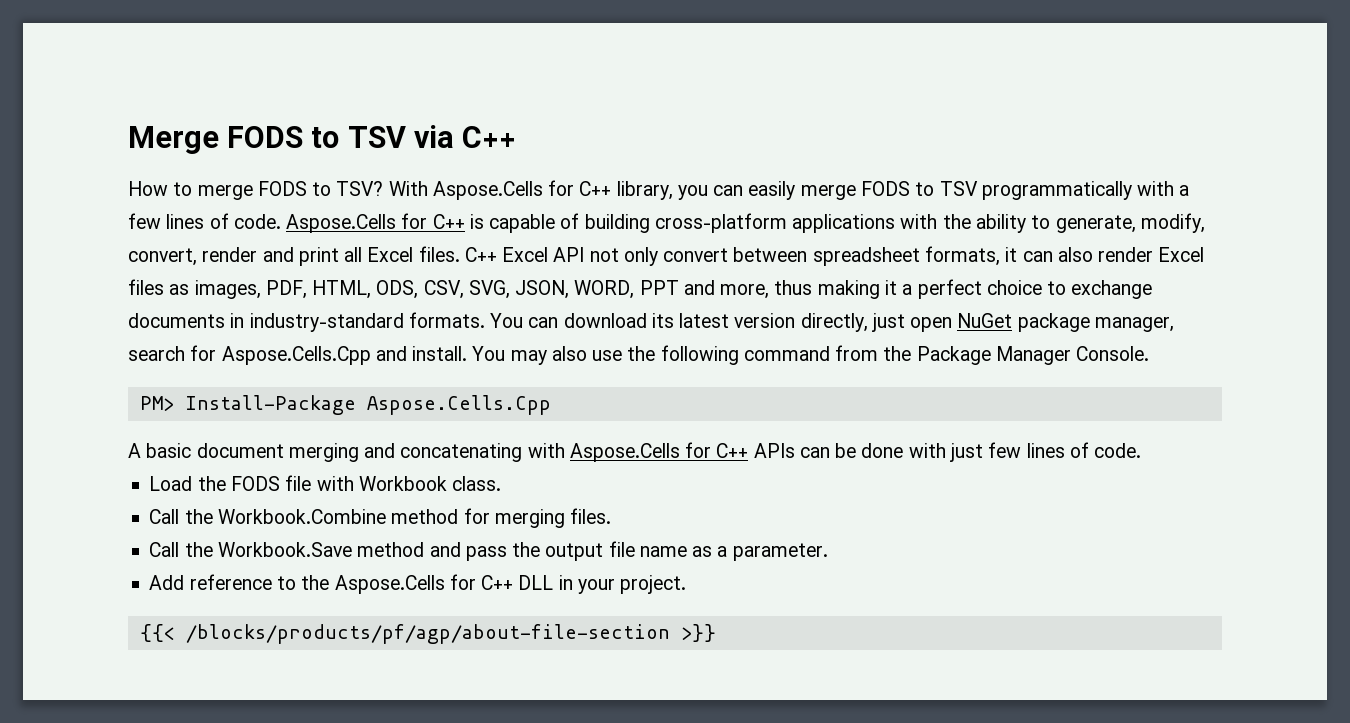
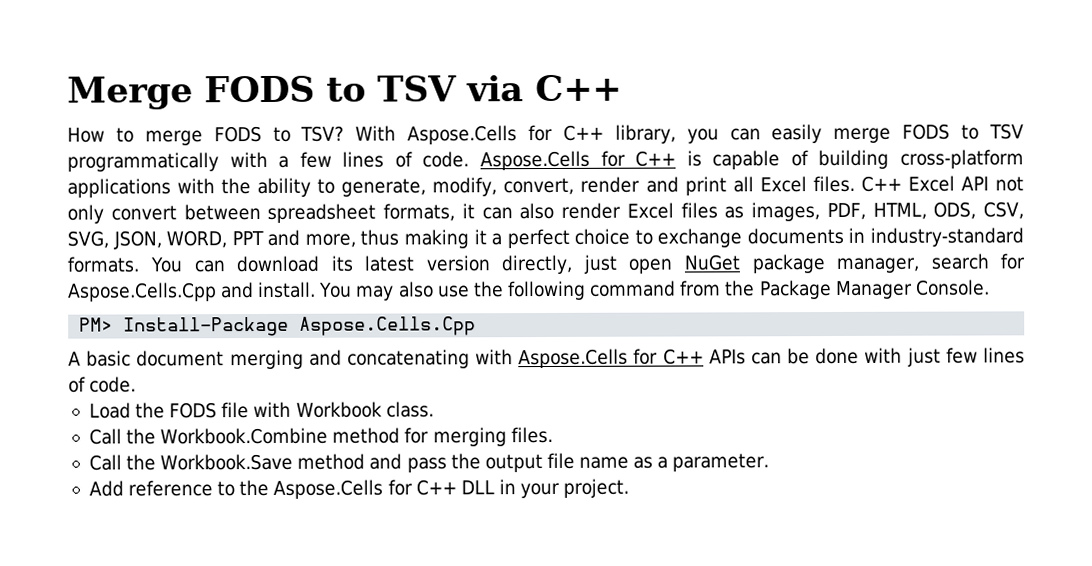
[139,624,716,644] // {{< /blocks/products/pf/agp/about-file-section >}} -> (630, 488) none

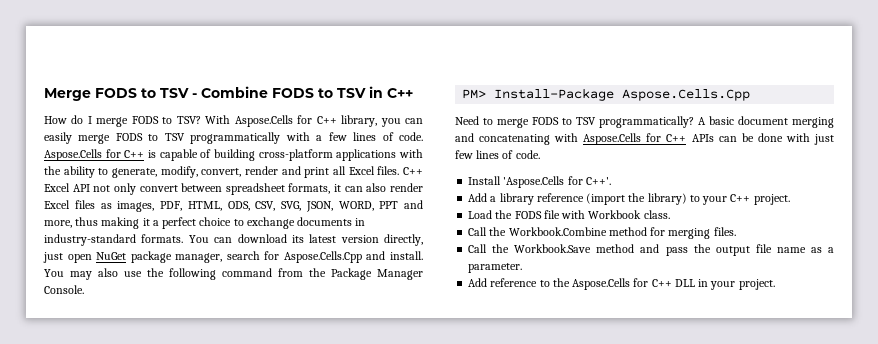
[466,75,524,102] via -> [192,86,383,98] - Combine FODS to TSV in
[115,127,134,143] to -> [71,115,92,124] do I
(477, 326) none -> [455,116,694,128] Need to merge FODS to TSV programmatically?
(137, 384) none -> [468,176,611,188] [468,193,790,205] // Install 'Aspose.Cells for C++'. // Add a library reference (import the library) to your C++ project.

